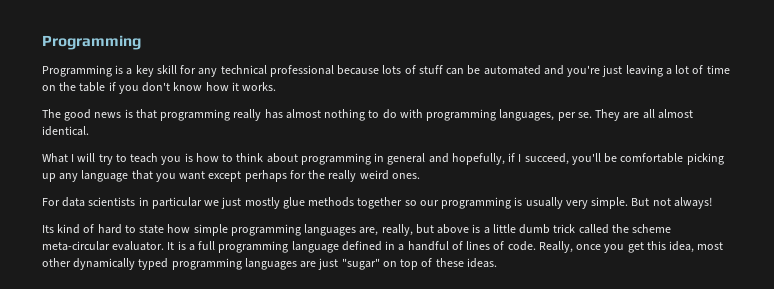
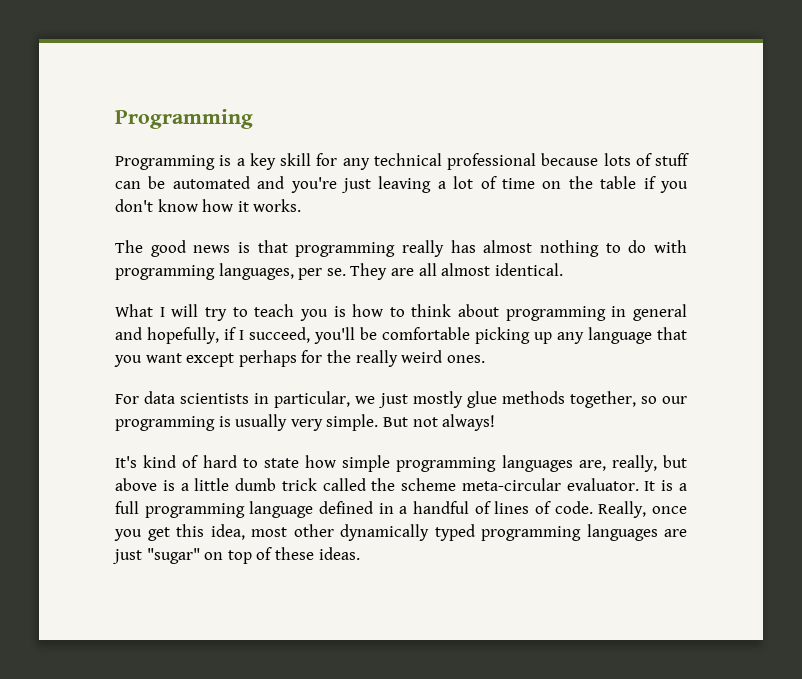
[151,197,202,209] particular -> [274,391,351,408] particular,
[357,197,403,209] together -> [569,391,636,408] together,
[42,225,54,233] Its -> [115,456,137,468] It's

